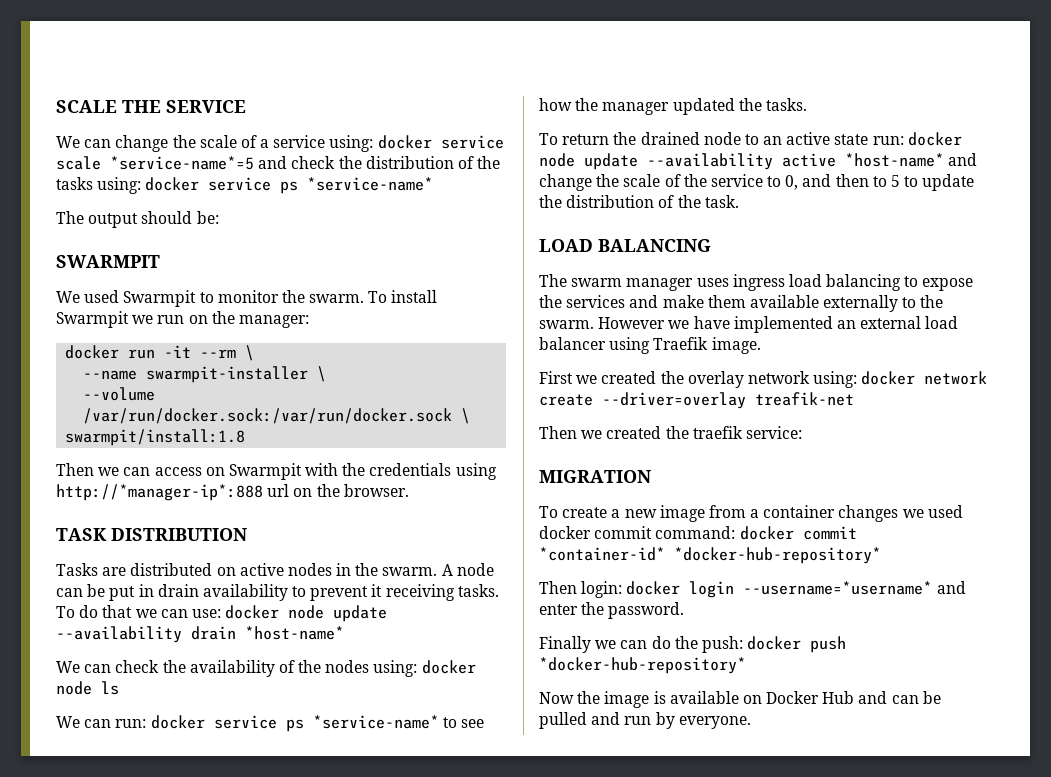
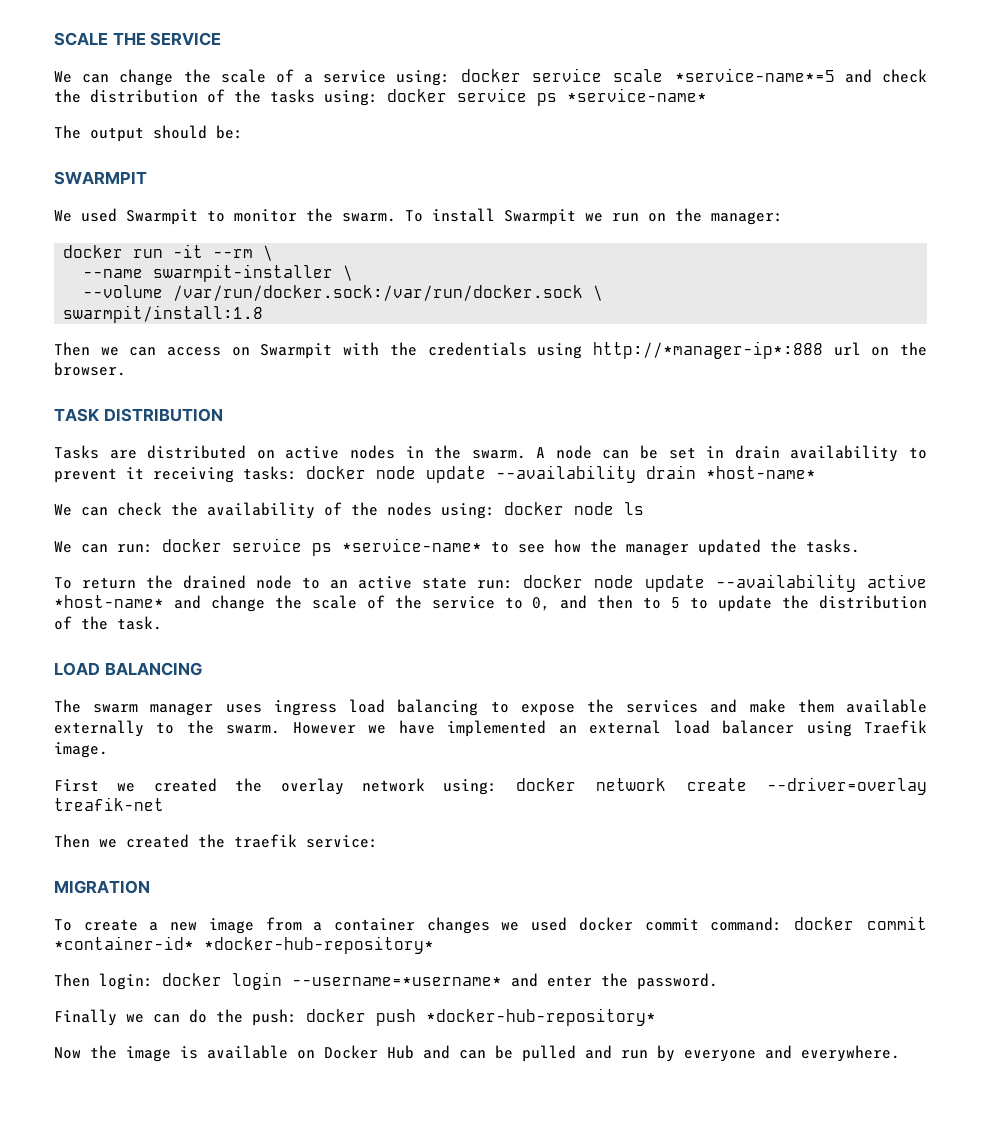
[109,586,136,601] put -> [668,447,696,459] set
[457,584,499,597] [56,605,221,618] tasks. To do that we can use: -> [243,466,297,480] tasks:
[678,716,751,729] everyone. -> [684,1045,900,1062] everyone and everywhere.

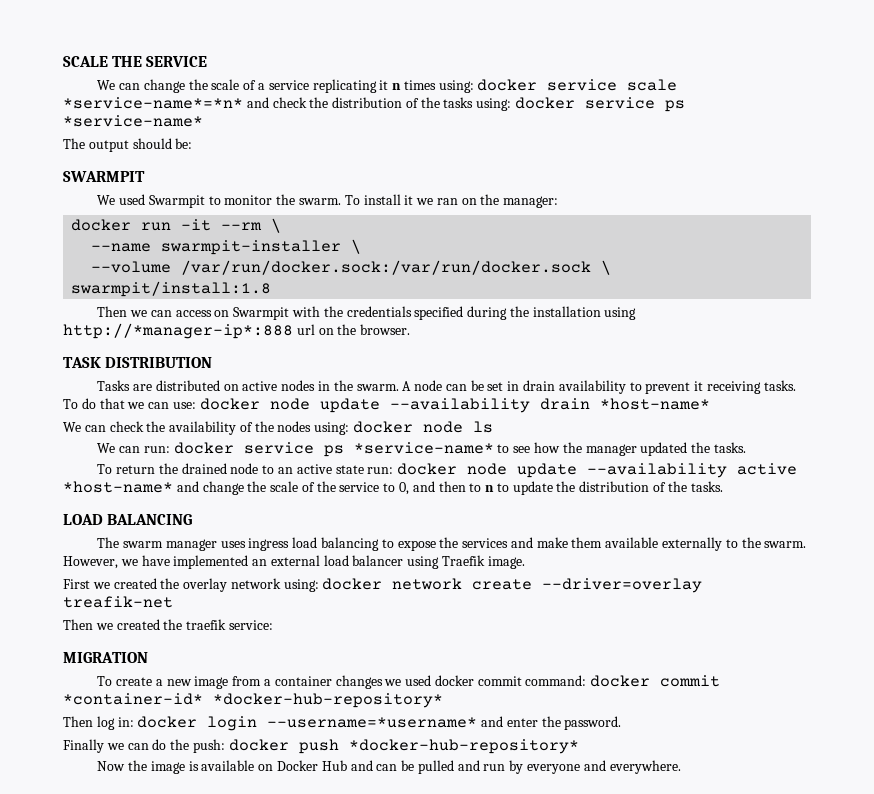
(387, 76) none -> [312,79,436,93] replicating it n times
[674,68,835,82] *service-name*=5 -> [63,97,243,109] *service-name*=*n*
[504,209,639,225] Swarmpit we run -> [404,195,458,205] it we ran
(527, 349) none -> [414,306,601,320] specified during the installation
[243,466,297,480] tasks: -> [763,380,796,391] [63,398,196,409] tasks. To do that we can use:
[671,597,681,609] 5 -> [485,485,495,492] n
[117,616,162,630] task. -> [690,481,723,492] tasks.
[292,722,356,734] However -> [63,556,118,569] However,
[99,973,153,990] login: -> [96,716,134,730] log in:

